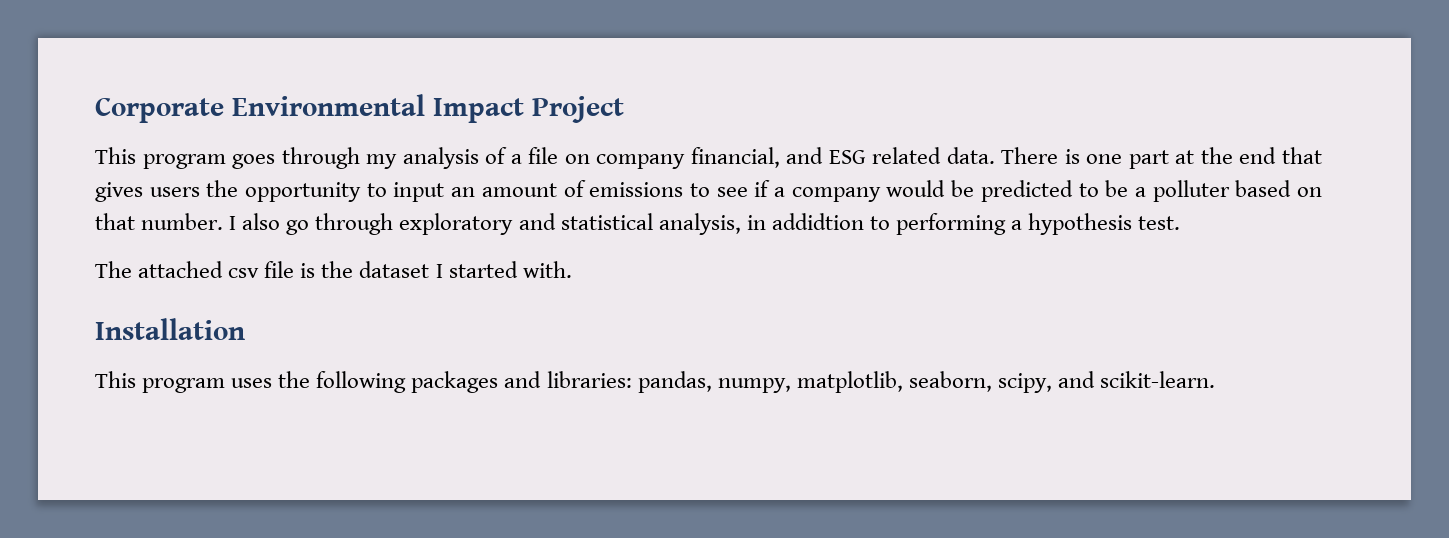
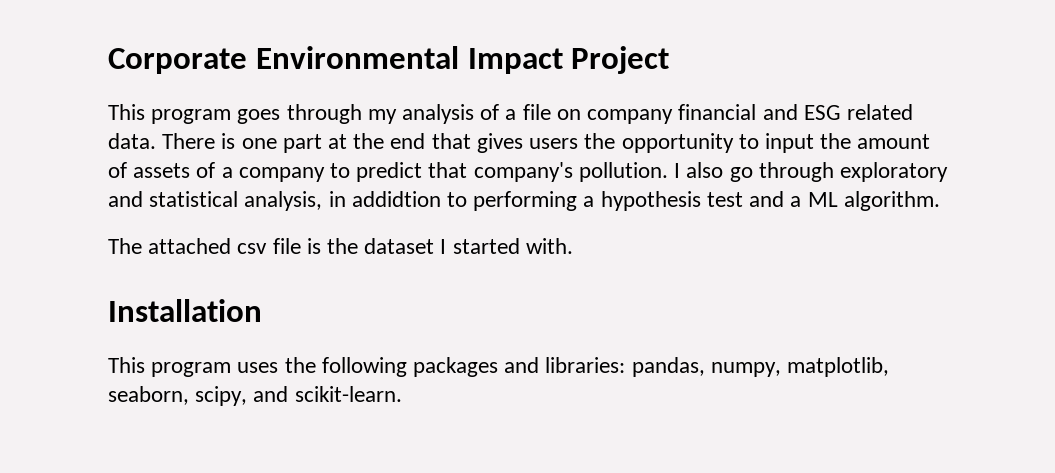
[690,147,780,168] financial, -> [678,104,757,120] financial
[451,187,476,197] an -> [820,133,852,149] the
[589,180,1322,202] [95,213,224,230] emissions to see if a company would be predicted to be a polluter based on that number. -> [133,162,668,182] assets of a company to predict that company's pollution.
[1138,216,1181,230] test. -> [706,191,940,211] test and a ML algorithm.

